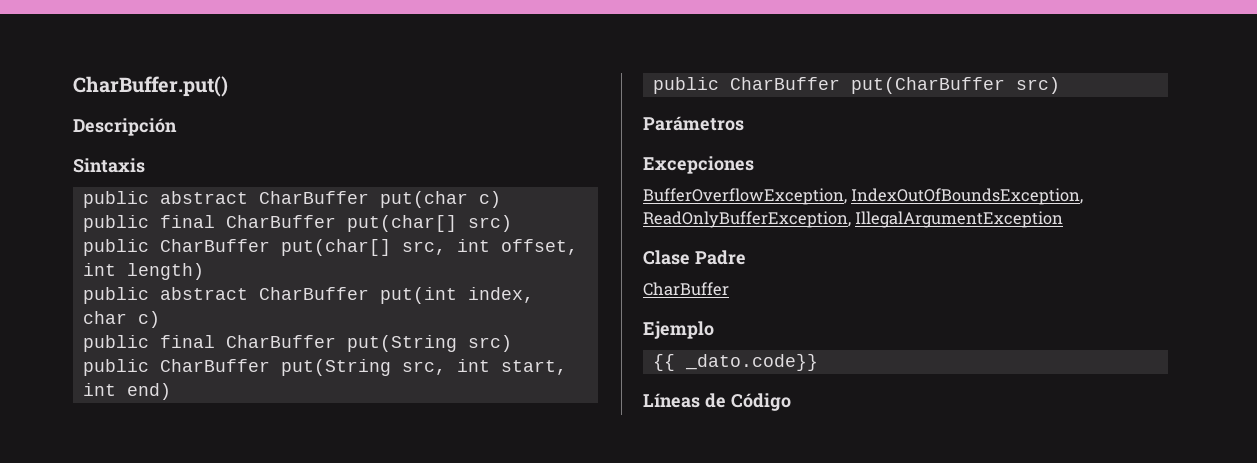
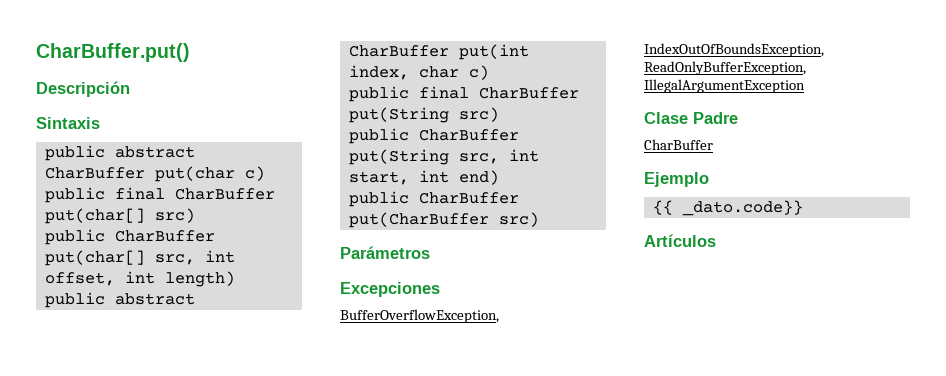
[643,393,791,411] Líneas de Código -> [644,234,716,247] Artículos

